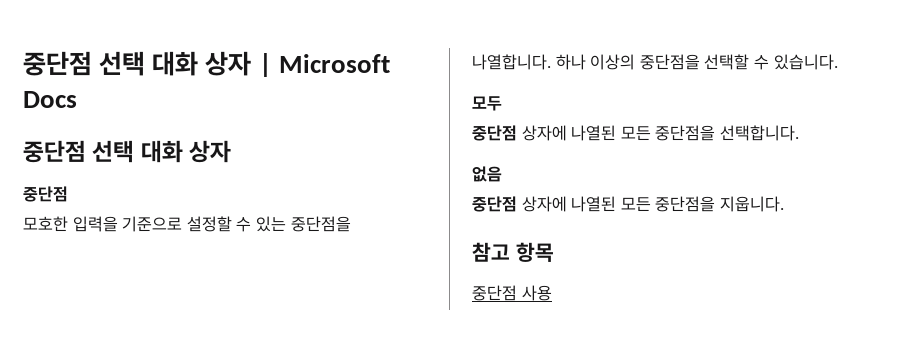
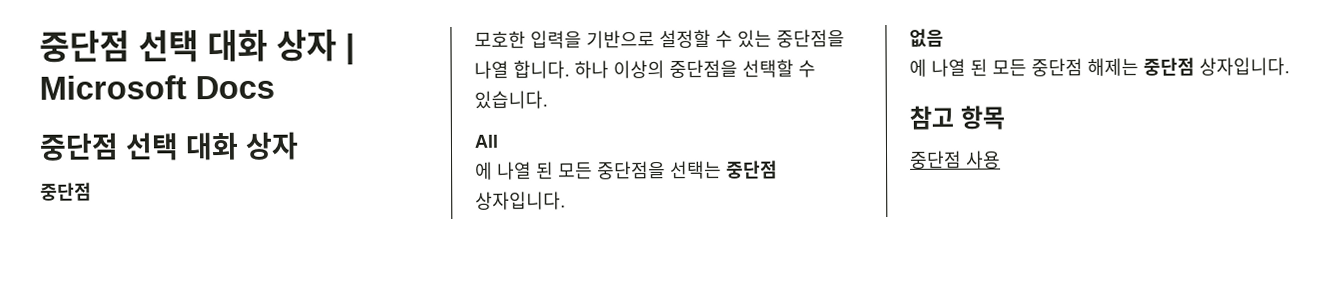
[122,216,183,232] 기준으로 -> [586,30,655,49] 기반으로
[472,54,551,70] 나열합니다. -> [474,60,570,79] 나열 합니다.
[472,96,502,111] [472,125,799,141] [472,166,502,182] [472,196,784,212] 모두 // 중단점 상자에 나열된 모든 중단점을 선택합니다. // 없음 // 중단점 상자에 나열된 모든 중단점을 지웁니다. -> [474,134,498,148] [475,160,778,180] [475,191,566,210] [909,28,944,47] [909,57,1290,77] All // 에 나열 된 모든 중단점을 선택는 중단점 상자입니다. // 없음 // 에 나열 된 모든 중단점 해제는 중단점 상자입니다.

